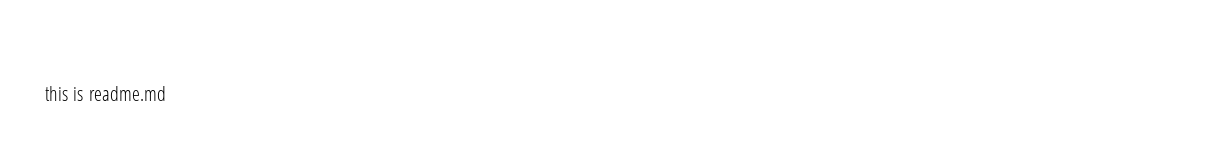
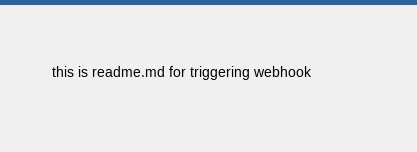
(166, 93) none -> [169,66,312,80] for triggering webhook

